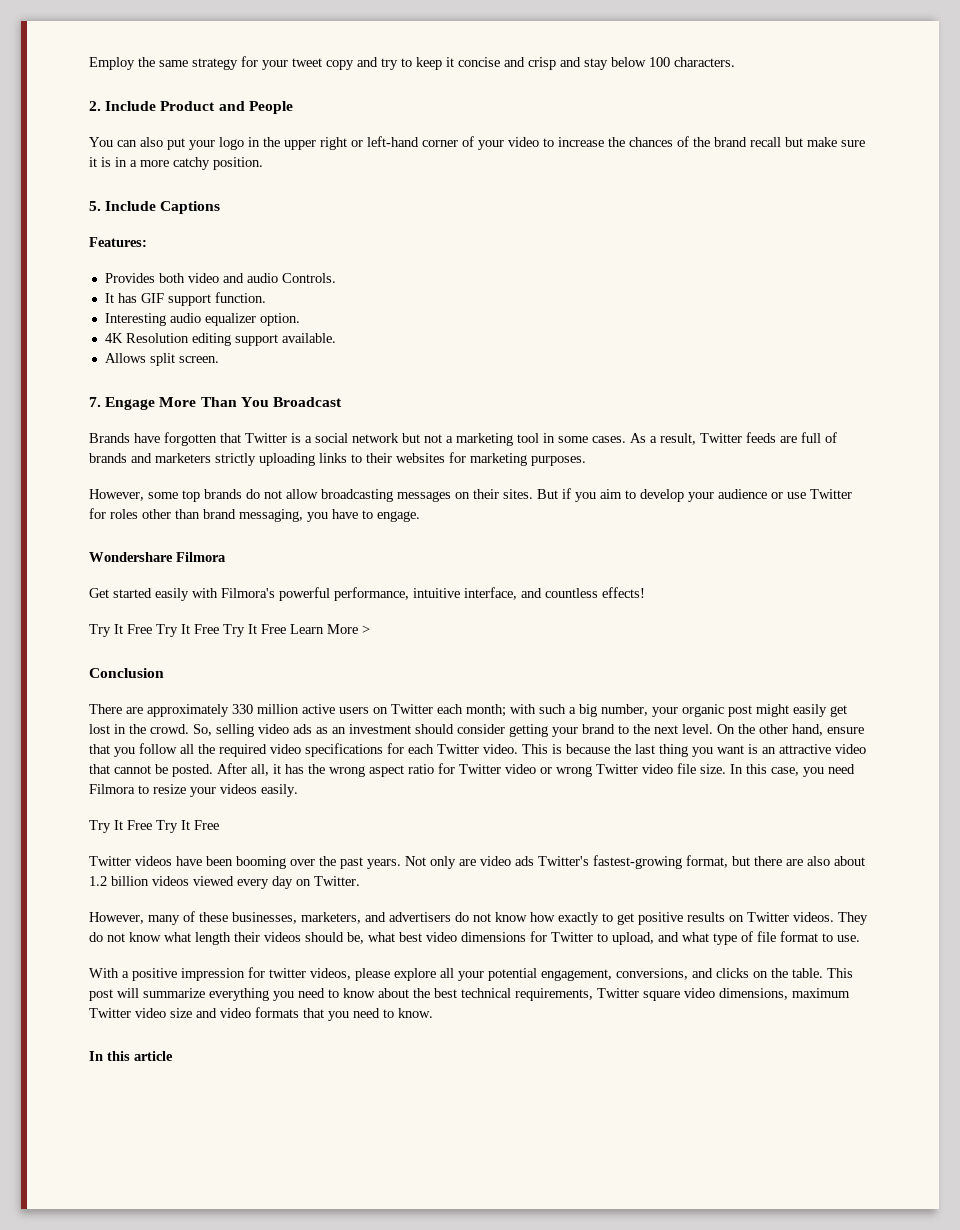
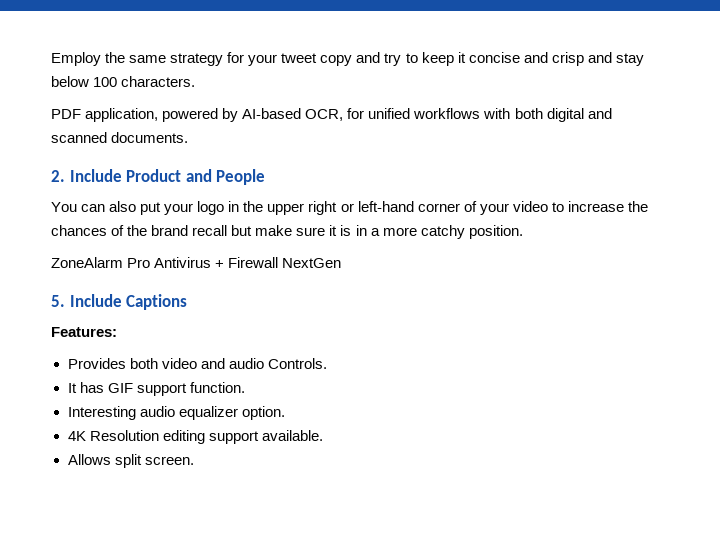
(735, 62) none -> [51,108,612,122] [51,132,189,143] // PDF application, powered by AI-based OCR, for unified workflows with both digital and scanned documents.
(263, 163) none -> [51,257,342,268] // ZoneAlarm Pro Antivirus + Firewall NextGen
[89,397,342,410] [89,432,837,446] [89,452,586,466] [89,488,852,502] [89,508,420,522] [89,552,226,562] [89,587,645,601] [89,624,370,637] [89,668,164,678] [89,704,847,717] [89,724,864,737] [89,743,866,757] [89,763,855,777] [89,784,298,797] [89,820,219,833] [89,855,865,869] [89,876,360,889] [89,911,868,925] [89,931,860,945] [89,967,853,981] [89,988,850,1001] [89,1007,433,1021] [89,1051,173,1061] // 7. Engage More Than You Broadcast // Brands have forgotten that Twitter is a social network but not a marketing tool in some cases. As a result, Twitter feeds are full of brands and marketers strictly uploading links to their websites for marketing purposes. // However, some top brands do not allow broadcasting messages on their sites. But if you aim to develop your audience or use Twitter for roles other than brand messaging, you have to engage. // Wondershare Filmora // Get started easily with Filmora's powerful performance, intuitive interface, and countless effects! // Try It Free Try It Free Try It Free Learn More > // Conclusion // There are approximately 330 million active users on Twitter each month; with such a big number, your organic post might easily get lost in the crowd. So, selling video ads as an investment should consider getting your brand to the next level. On the other hand, ensure that you follow all the required video specifications for each Twitter video. This is because the last thing you want is an attractive video that cannot be posted. After all, it has the wrong aspect ratio for Twitter video or wrong Twitter video file size. In this case, you need Filmora to resize your videos easily. // Try It Free Try It Free // Twitter videos have been booming over the past years. Not only are video ads Twitter's fastest-growing format, but there are also about 1.2 billion videos viewed every day on Twitter. // However, many of these businesses, marketers, and advertisers do not know how exactly to get positive results on Twitter videos. They do not know what length their videos should be, what best video dimensions for Twitter to upload, and what type of file format to use. // With a positive impression for twitter videos, please explore all your potential engagement, conversions, and clicks on the table. This post will summarize everything you need to know about the best technical requirements, Twitter square video dimensions, maximum Twitter video size and video formats that you need to know. // In this article -> (194, 460) none

